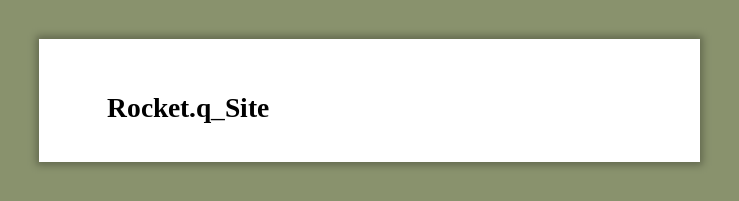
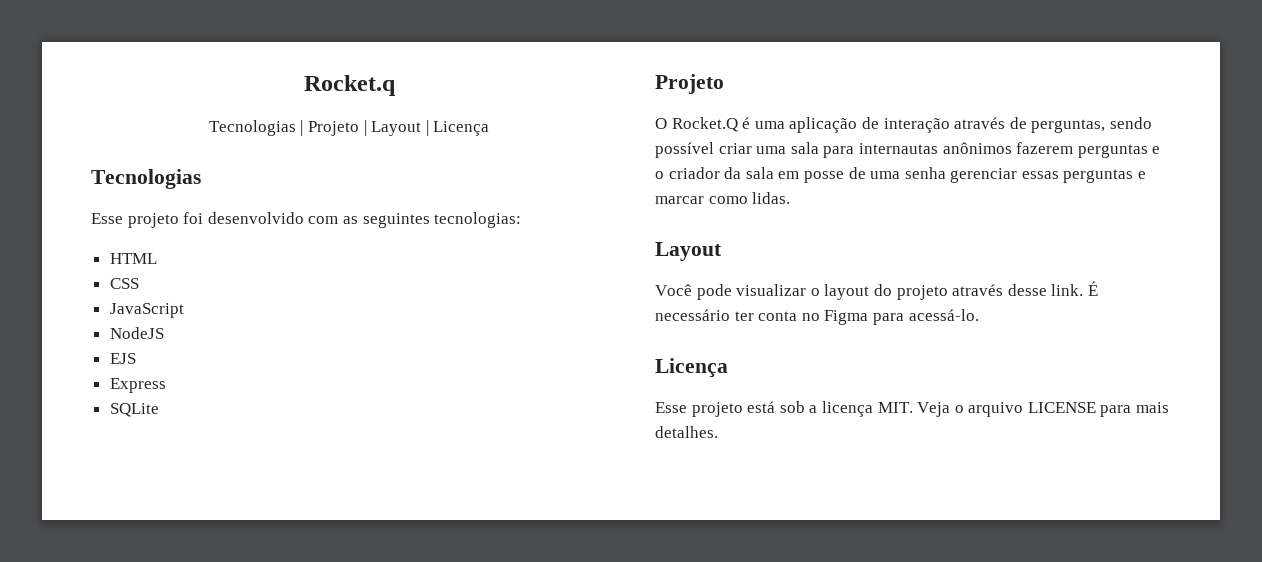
[107,98,269,123] Rocket.q_Site -> [303,75,396,96] [208,120,490,136] [91,169,201,189] [91,212,522,228] [109,253,157,264] [109,278,139,289] [109,303,184,318] [109,327,164,339] [109,353,136,364] [109,378,166,393] [109,403,159,417] [655,74,724,94] [655,117,1152,133] [655,142,1161,158] [655,167,1147,183] [655,192,791,204] [655,242,722,261] [655,281,1098,300] [655,309,979,325] [655,358,728,378] [655,401,1170,417] [655,426,718,438] Rocket.q // Tecnologias | Projeto | Layout | Licença // Tecnologias // Esse projeto foi desenvolvido com as seguintes tecnologias: // HTML // CSS // JavaScript // NodeJS // EJS // Express // SQLite // Projeto // O Rocket.Q é uma aplicação de interação através de perguntas, sendo possível criar uma sala para internautas anônimos fazerem perguntas e o criador da sala em posse de uma senha gerenciar essas perguntas e marcar como lidas. // Layout // Você pode visualizar o layout do projeto através desse link. É necessário ter conta no Figma para acessá-lo. // Licença // Esse projeto está sob a licença MIT. Veja o arquivo LICENSE para mais detalhes.

